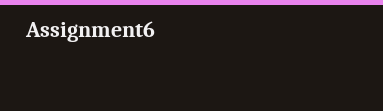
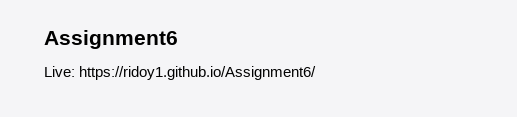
(155, 31) none -> [44,66,317,80] // Live: https://ridoy1.github.io/Assignment6/

